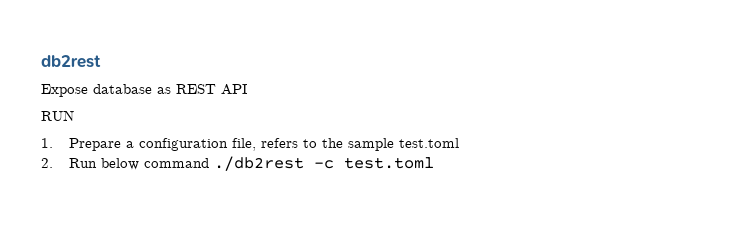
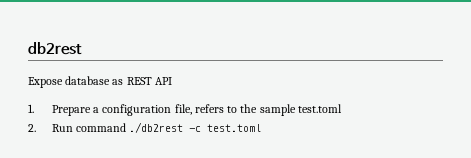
[41,110,74,121] // RUN -> (172, 81) none
[100,158,139,170] below -> (73, 128) none

